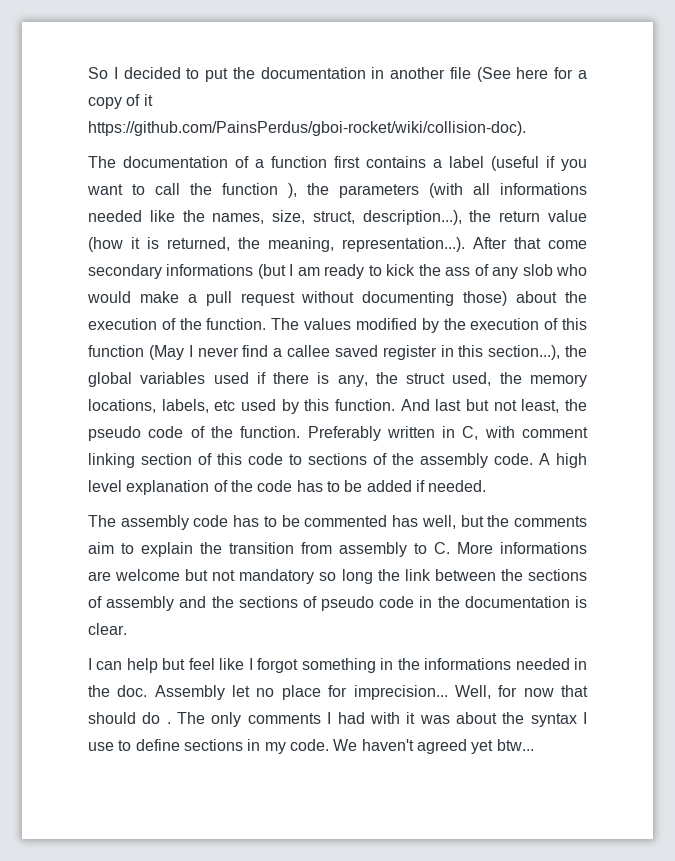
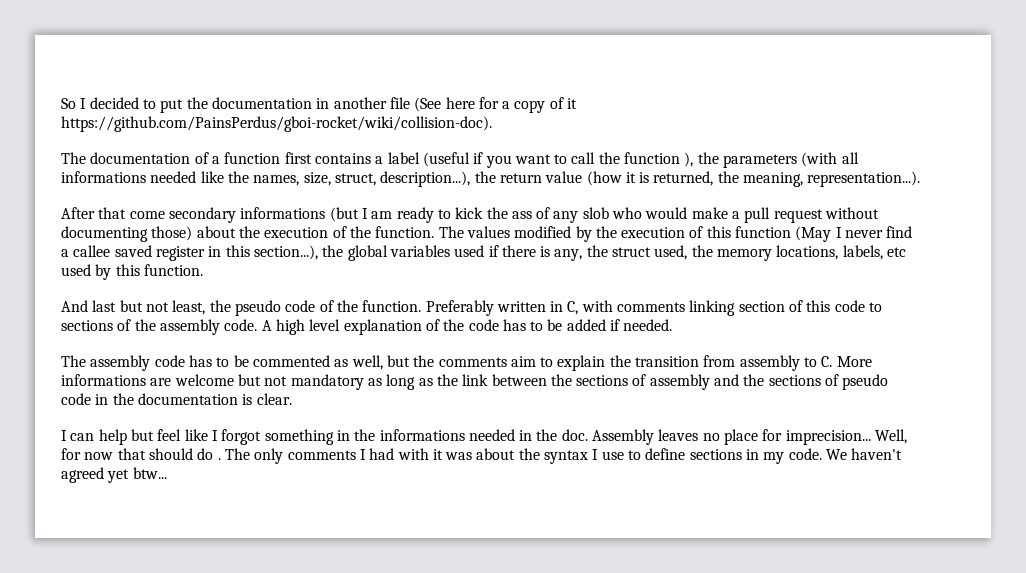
(465, 244) none -> (921, 179) //
(395, 405) none -> (203, 270) //
[522,427,588,438] comment -> [617,302,686,312] comments
[392,515,419,527] has -> [334,359,349,367] as
[319,569,373,584] so long -> [367,374,433,390] as long as
[232,685,251,697] let -> [658,429,699,441] leaves

